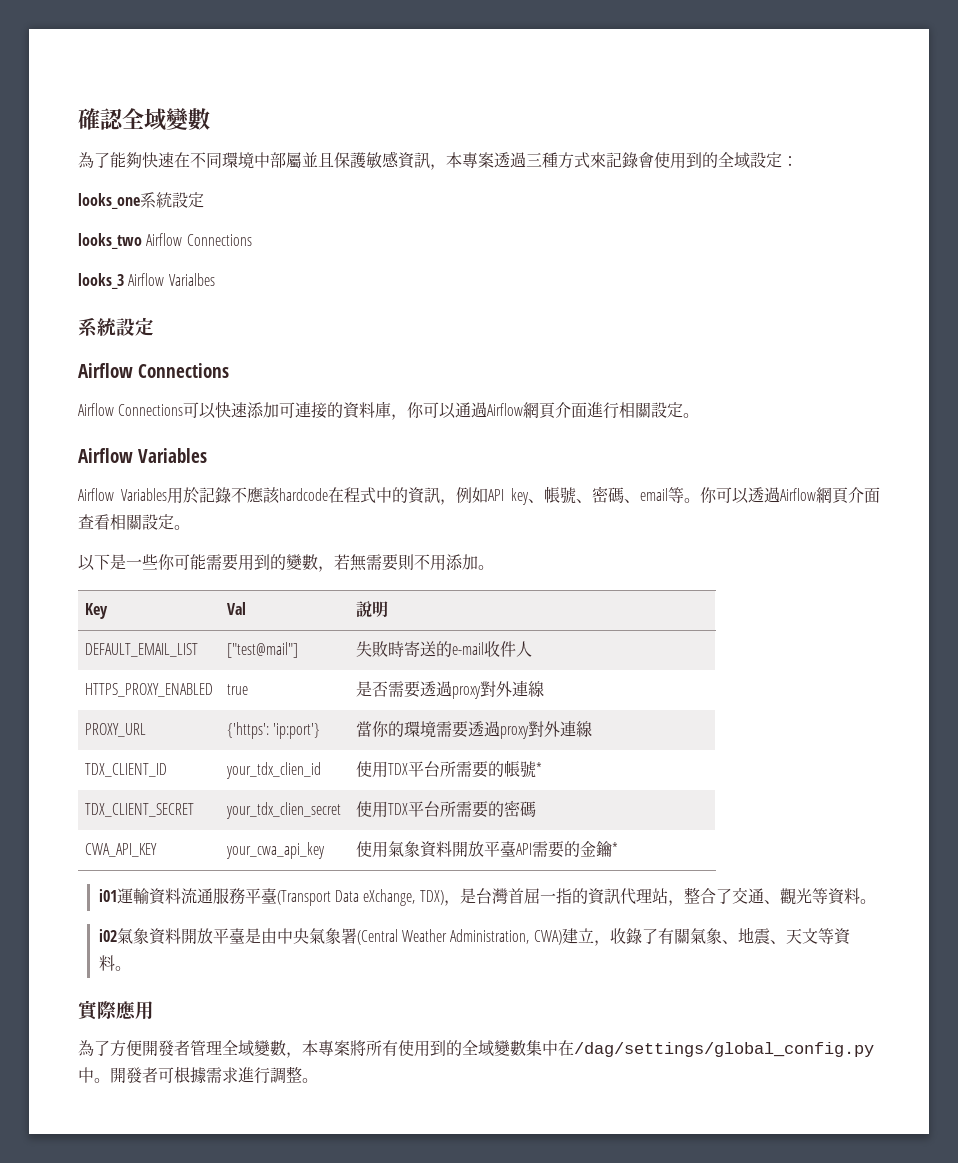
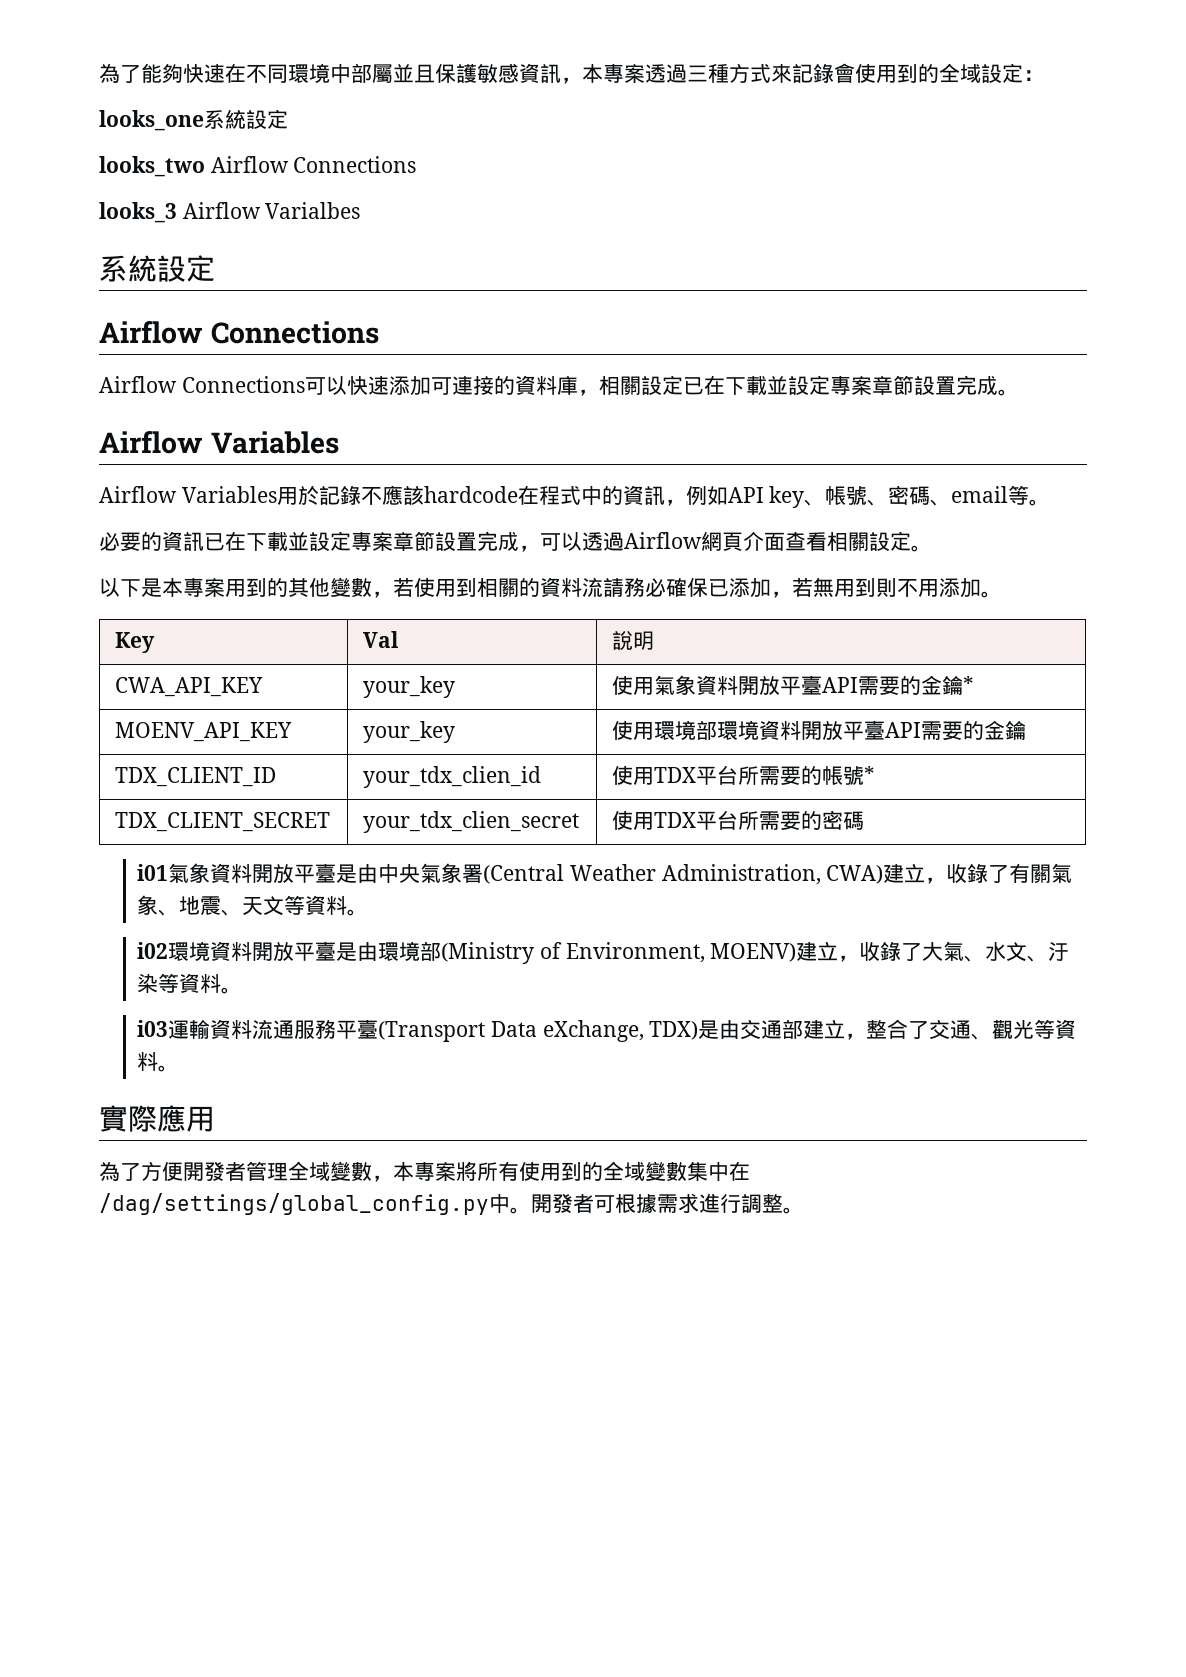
[78,108,210,131] 確認全域變數 // -> (99, 73) none
[407,402,684,419] 你可以通過Airflow網頁介面進行相關設定 -> [598,375,998,395] 相關設定已在下載並設定專案章節設置完成
[700,487,717,503] 你 -> [99,531,540,552] // 必要的資訊已在下載並設定專案章節設置完成，
[126,554,398,572] 一些你可能需要用到的變數，若無需要 -> [162,577,876,598] 本專案用到的其他變數，若使用到相關的資料流請務必確保已添加，若無用到
[84,643,198,657] [226,642,298,658] [355,641,532,657] [84,683,213,697] [226,684,248,695] [355,680,544,699] [84,723,146,737] [226,722,321,739] [355,720,592,739] DEFAULT_EMAIL_LIST | ["test@mail"] | 失敗時寄送的e-mail收件人 // HTTPS_PROXY_ENABLED | true | 是否需要透過proxy對外連線 // PROXY_URL | {'https': 'ip:port'} | 當你的環境需要透過proxy對外連線 -> [115,677,264,697] [363,676,456,698] [612,675,975,695] [115,722,293,742] [363,721,456,743] [612,720,1027,740] CWA_API_KEY | your_key | 使用氣象資料開放平臺API需要的金鑰* // MOENV_API_KEY | your_key | 使用環境部環境資料開放平臺API需要的金鑰
[84,843,157,857] [225,842,325,859] [355,841,618,858] [98,887,876,906] [98,929,117,942] // CWA_API_KEY | your_cwa_api_key | 使用氣象資料開放平臺API需要的金鑰* // i01運輸資料流通服務平臺(Transport Data eXchange, TDX)，是台灣首屈一指的資訊代理站，整合了交通、觀光等資料。 // i02 -> [137,864,169,881] // i01
(131, 968) none -> [137,941,1070,964] [137,973,243,994] [137,1019,1077,1042] [137,1052,180,1072] // i02環境資料開放平臺是由環境部(Ministry of Environment, MOENV)建立，收錄了大氣、水文、汙染等資料。 // i03運輸資料流通服務平臺(Transport Data eXchange, TDX)是由交通部建立，整合了交通、觀光等資料。

